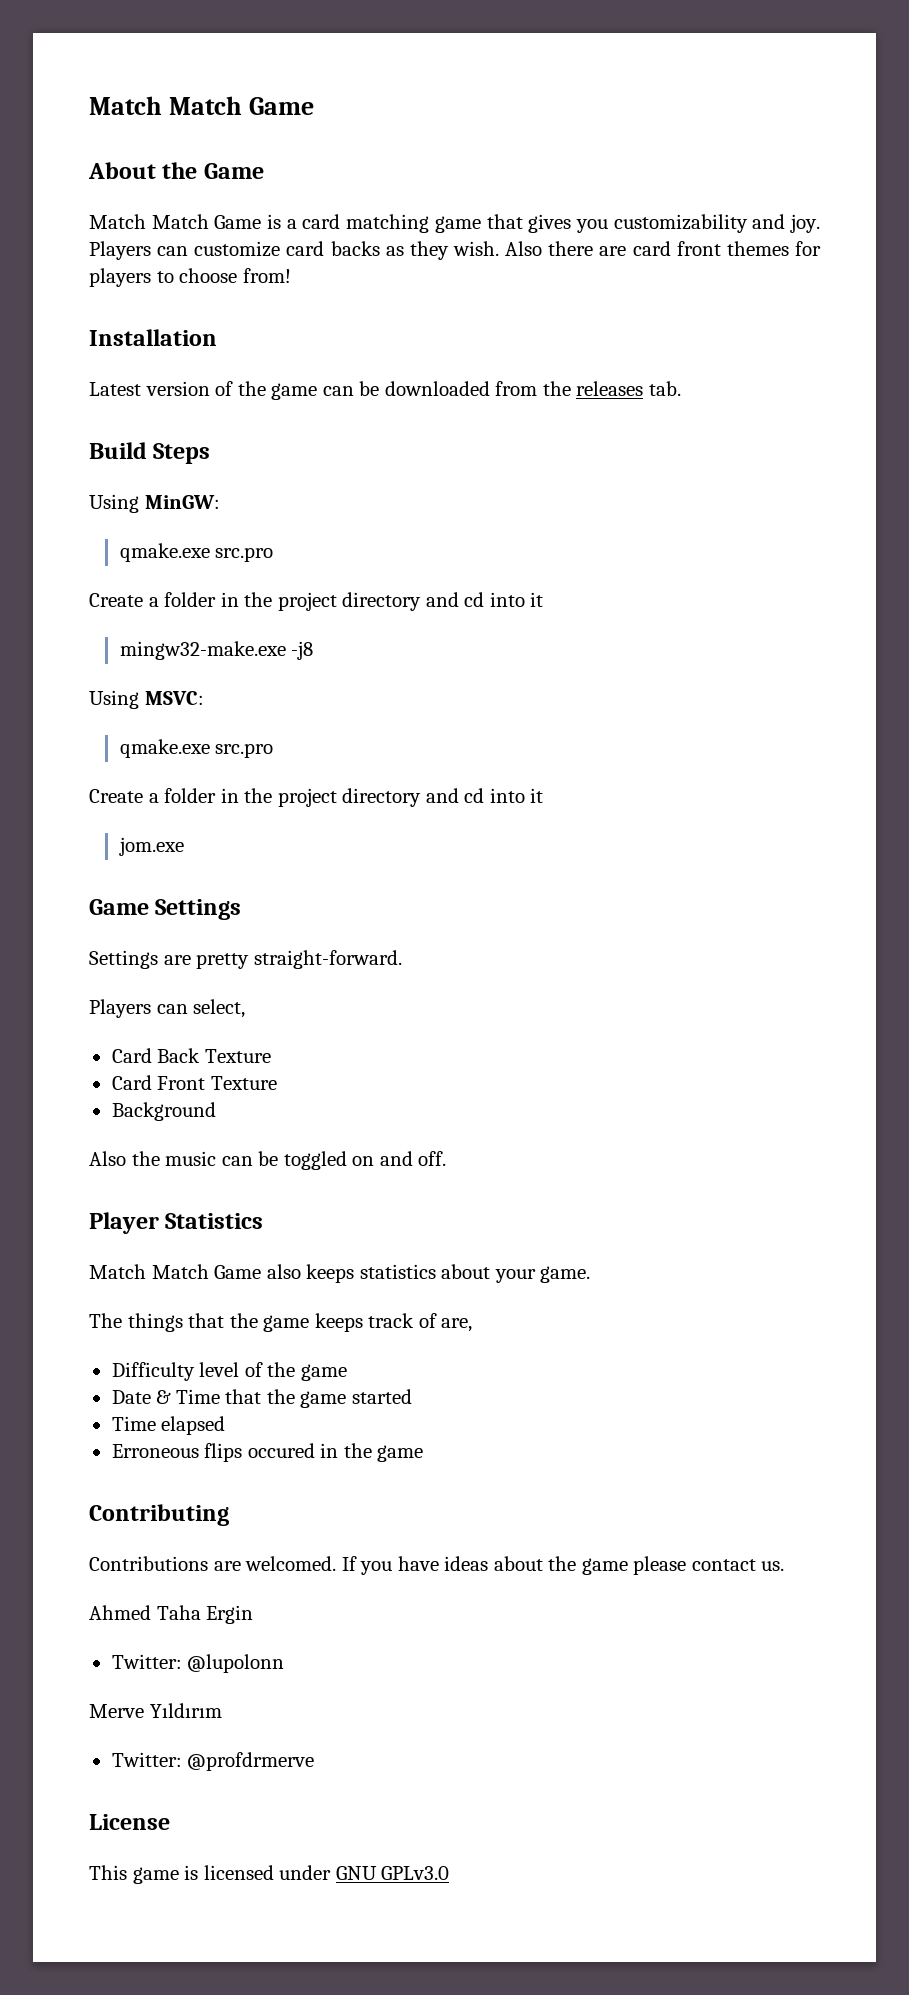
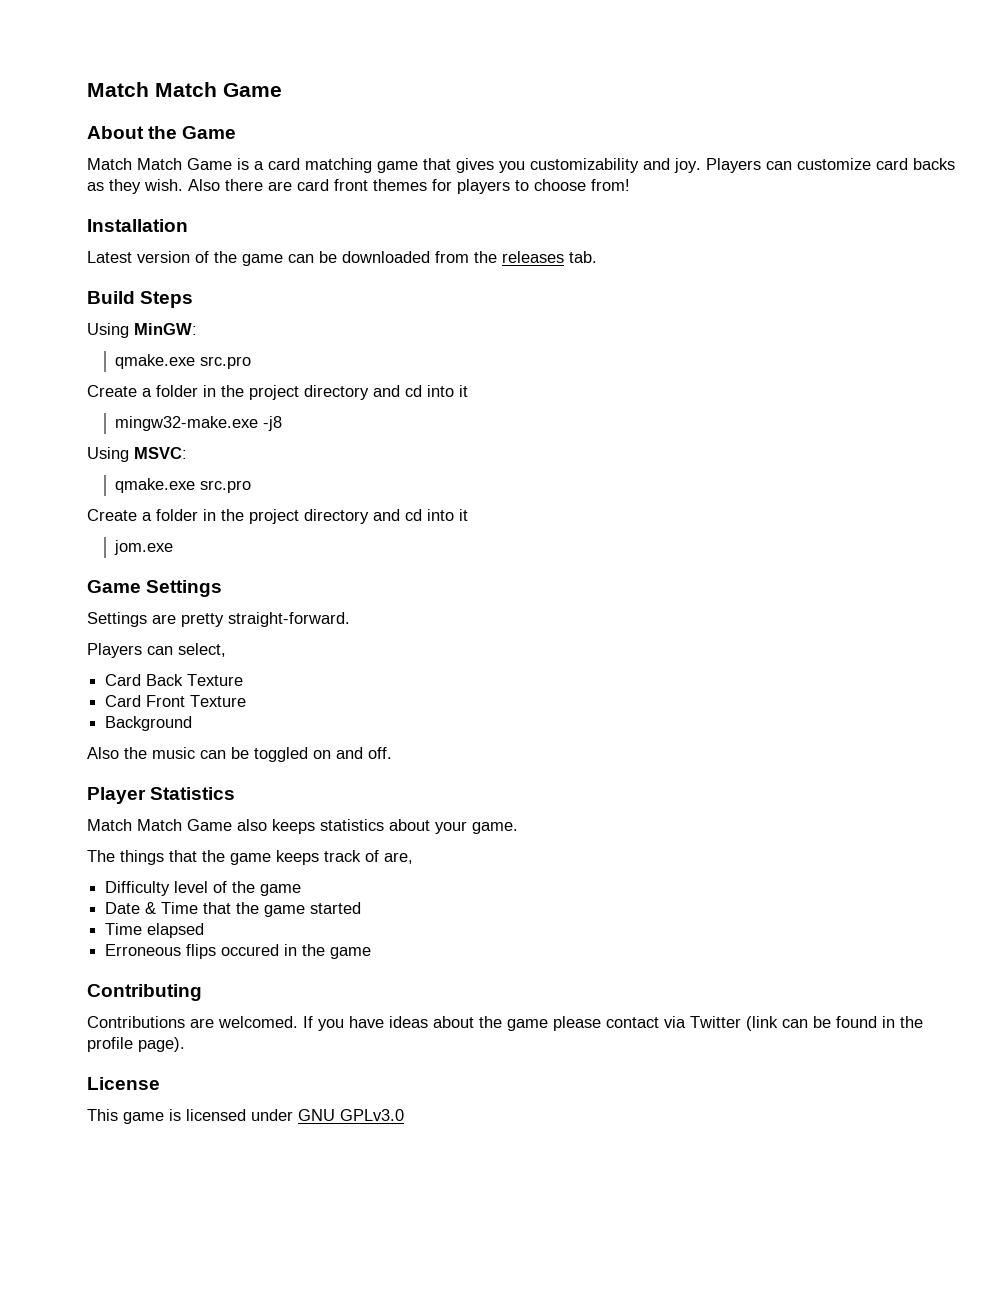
[761,1561,785,1571] [89,1605,254,1624] [111,1654,285,1673] [89,1703,222,1718] [111,1752,315,1771] us. // Ahmed Taha Ergin // Twitter: @lupolonn // Merve Yıldırım // Twitter: @profdrmerve -> [664,1016,923,1031] [87,1037,185,1052] via Twitter (link can be found in the profile page).

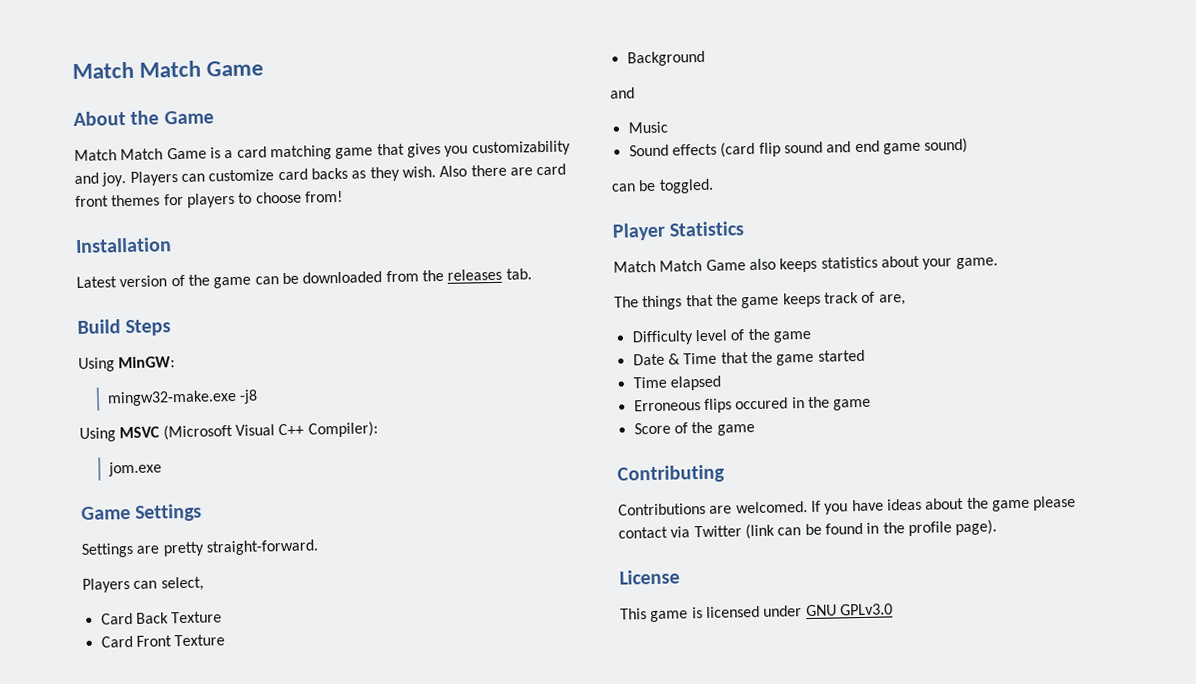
[115,354,252,369] [87,385,468,400] [115,416,283,431] [87,447,187,462] [115,478,252,493] [87,509,468,524] qmake.exe src.pro // Create a folder in the project directory and cd into it // mingw32-make.exe -j8 // Using MSVC: // qmake.exe src.pro // Create a folder in the project directory and cd into it -> [106,389,259,407] [79,421,378,442] mingw32-make.exe -j8 // Using MSVC (Microsoft Visual C++ Compiler):
[87,747,392,762] Also the music can be toggled on and off. -> [610,87,635,99] [627,121,668,134] [628,137,969,158] [611,178,714,194] and // Music // Sound effects (card flip sound and end game sound) // can be toggled.
(372, 953) none -> [633,421,755,436] // Score of the game

